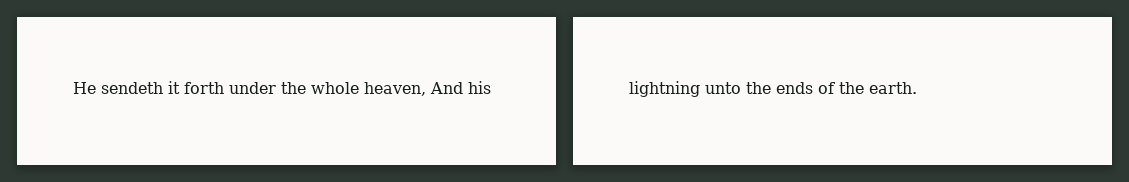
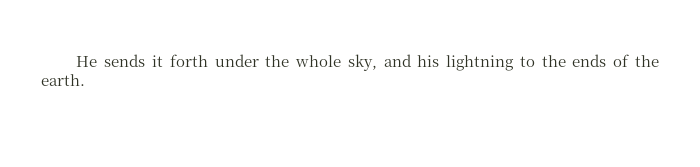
[101,82,163,94] sendeth -> [104,54,146,67] sends
[364,82,463,96] heaven, And -> [347,54,412,71] sky, and
[705,82,741,94] unto -> [519,56,535,67] to

